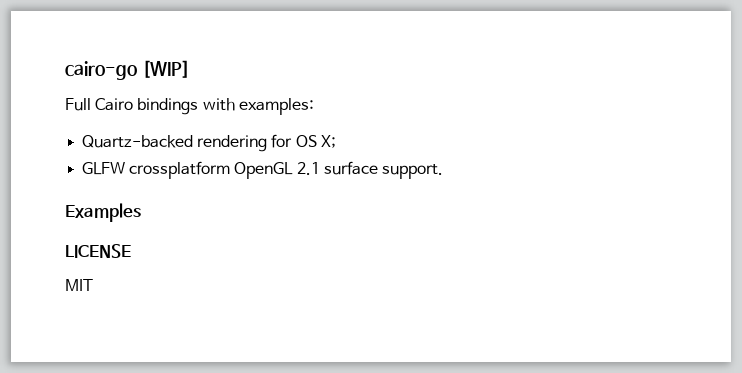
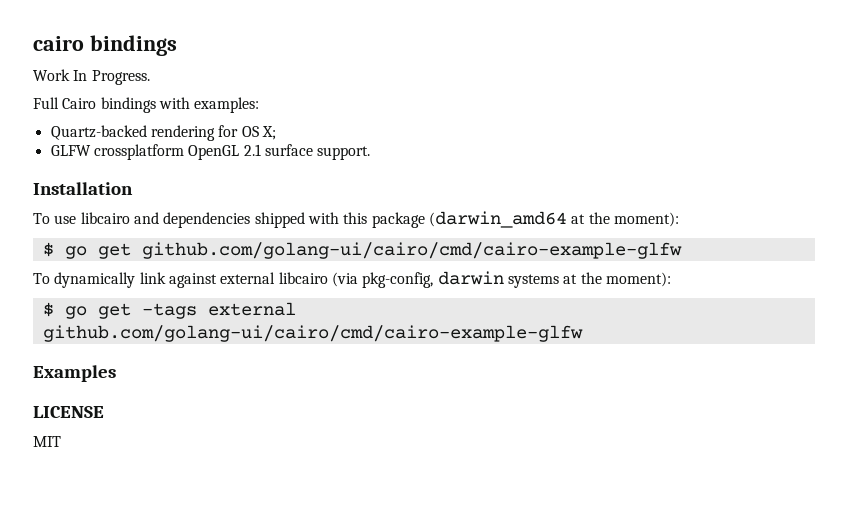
[65,60,190,80] cairo-go [WIP] -> [33,35,177,56] [33,69,150,85] cairo bindings // Work In Progress.
(443, 171) none -> [33,182,133,195] [33,211,679,228] [42,242,682,259] [33,271,671,288] [42,302,296,319] [42,325,583,342] // Installation // To use libcairo and dependencies shipped with this package (darwin_amd64 at the moment): // $ go get github.com/golang-ui/cairo/cmd/cairo-example-glfw // To dynamically link against external libcairo (via pkg-config, darwin systems at the moment): // $ go get -tags external github.com/golang-ui/cairo/cmd/cairo-example-glfw

